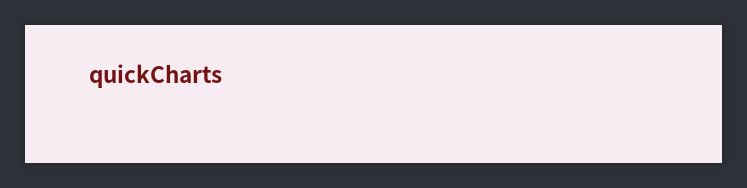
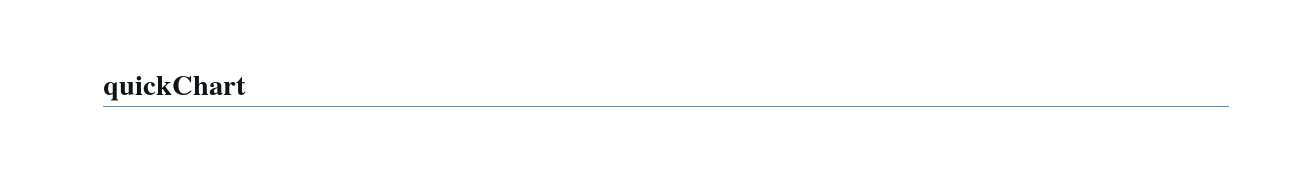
[89,64,222,88] quickCharts -> [103,76,246,101] quickChart

